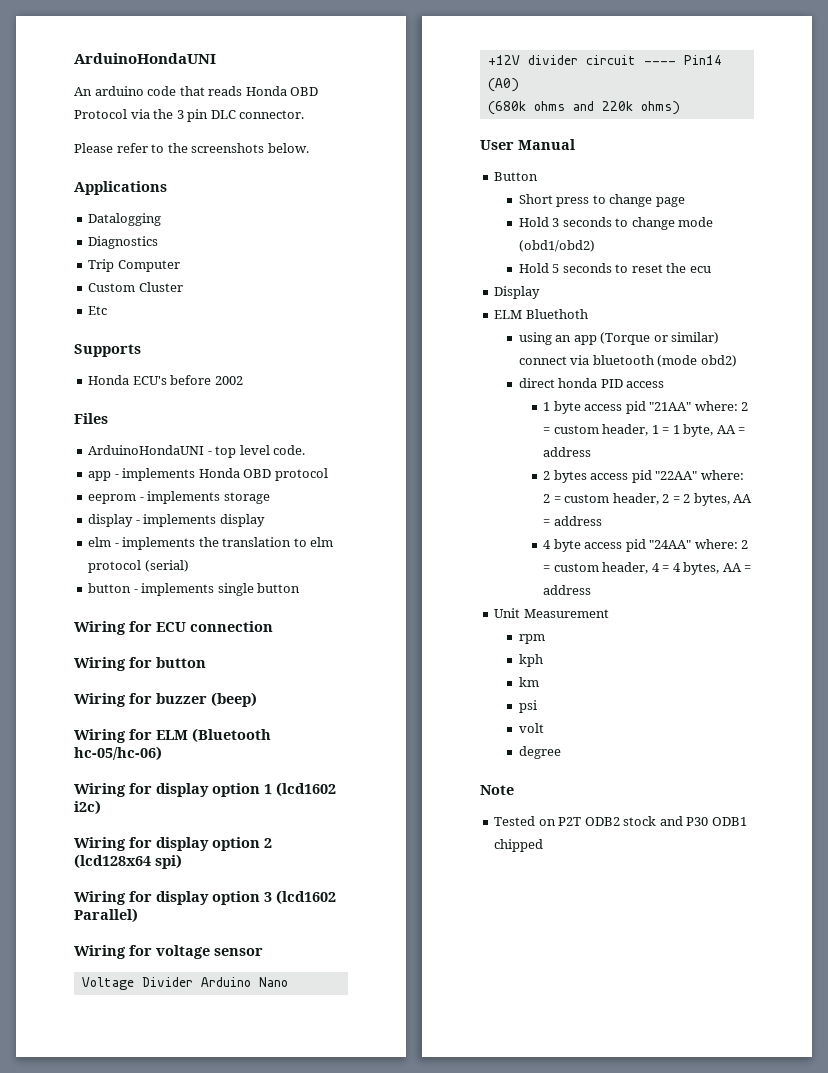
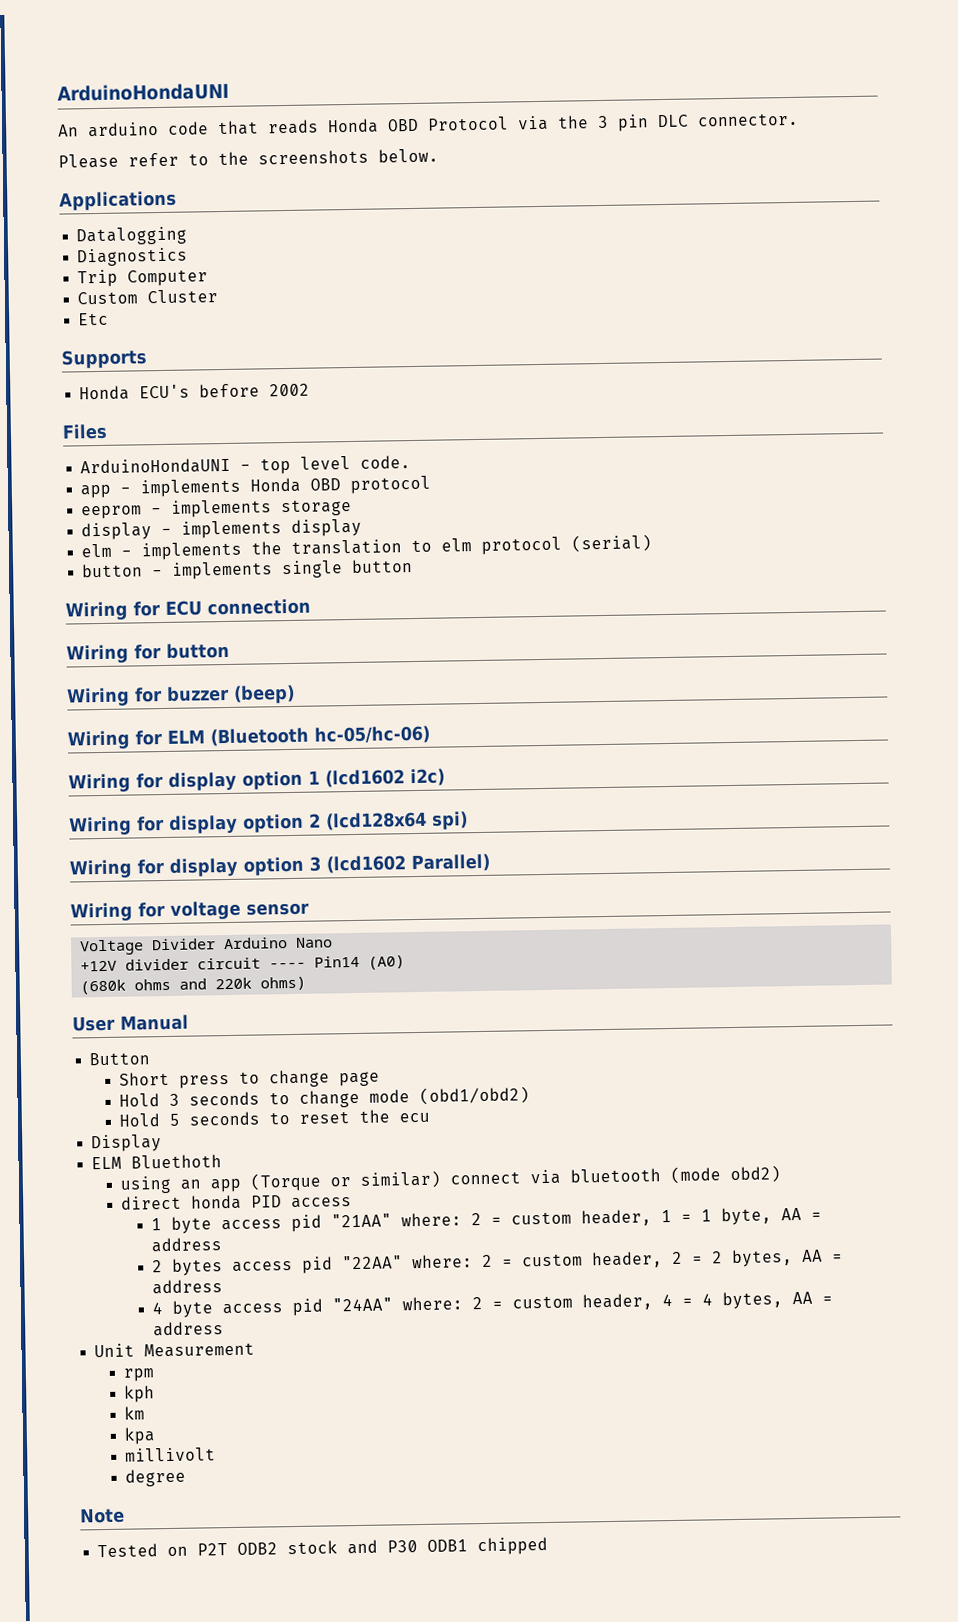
[518,700,537,713] [518,723,544,733] psi // volt -> [124,1427,157,1445] [125,1447,217,1462] kpa // millivolt

